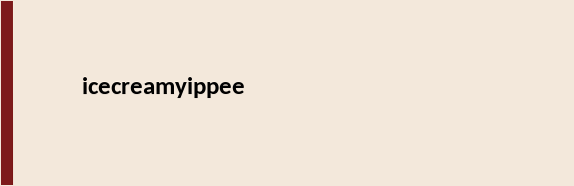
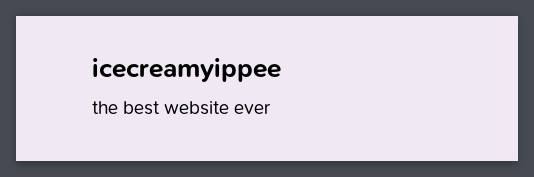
(246, 88) none -> [92,101,272,115] // the best website ever

